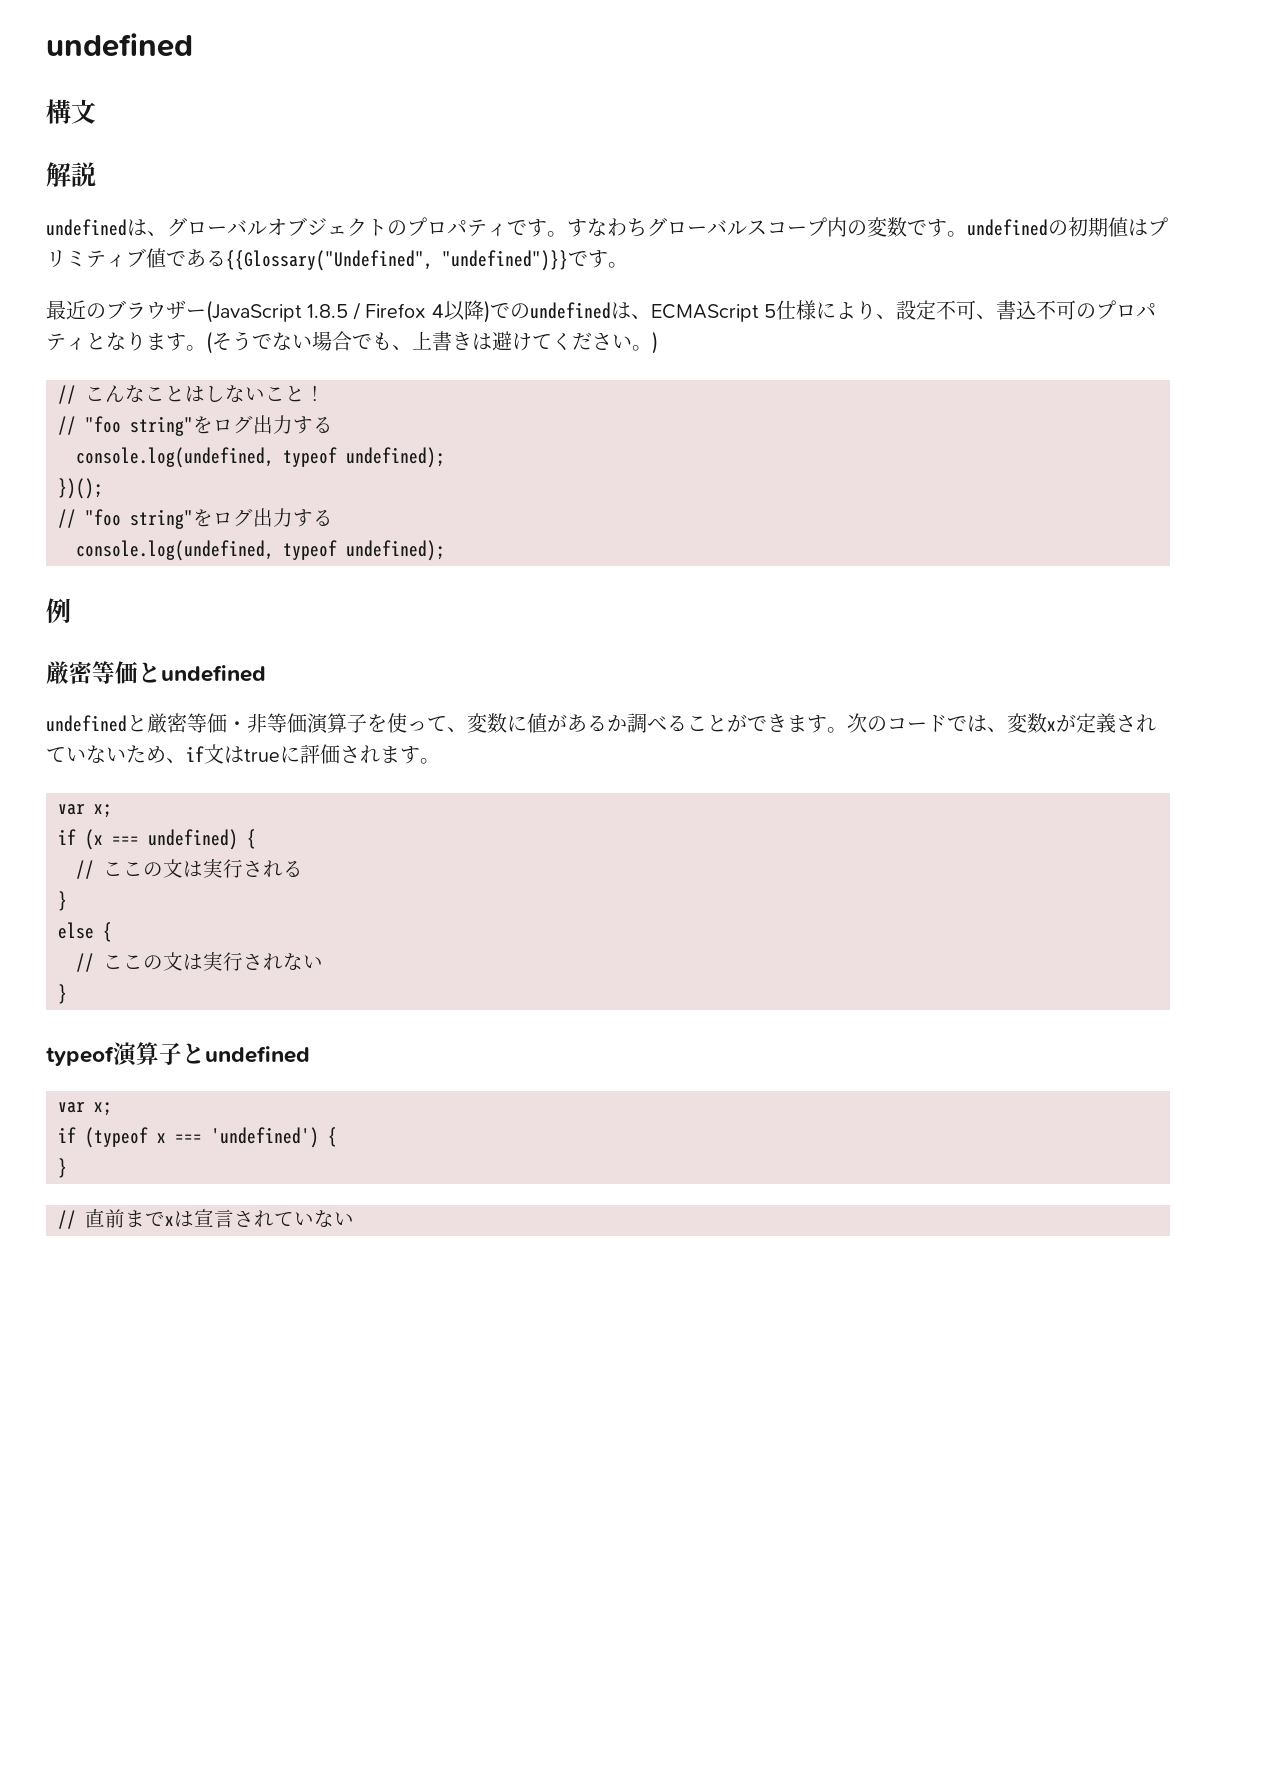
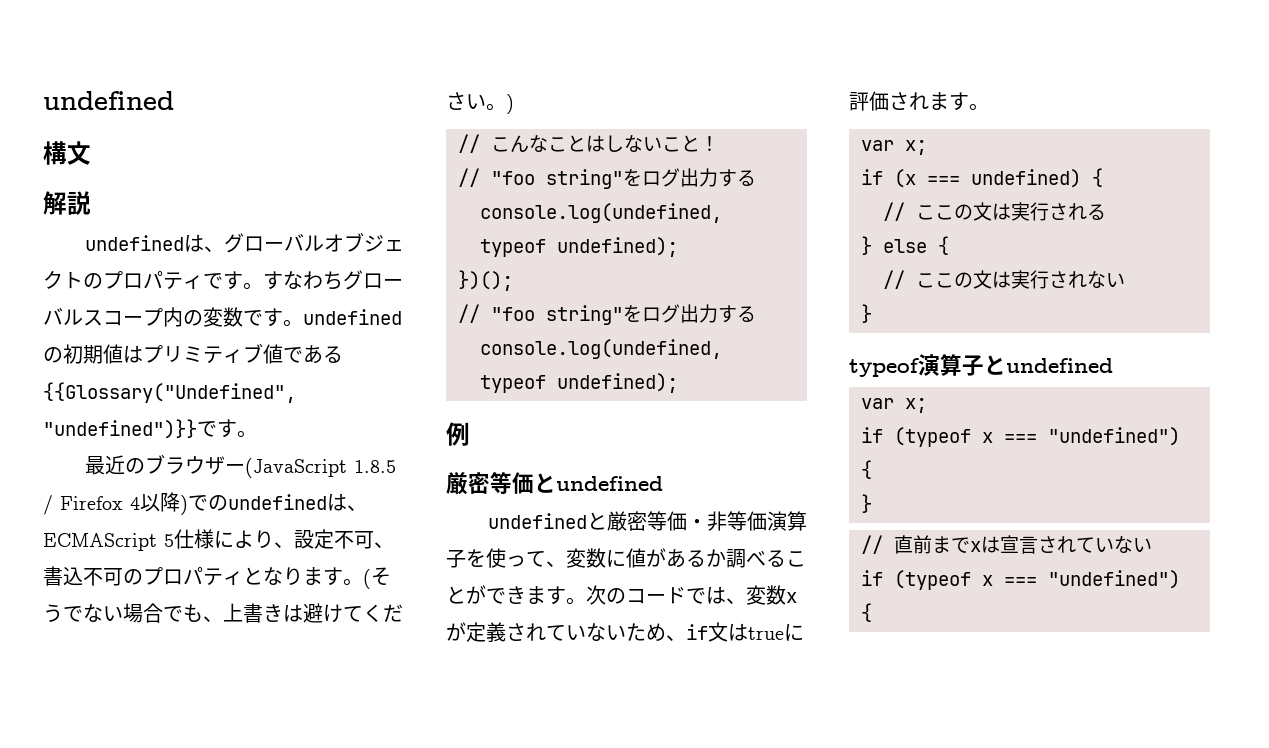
(67, 901) // -> (872, 245) none
[211,1127,319,1148] 'undefined') -> [1048,427,1180,446] "undefined")
(354, 1219) none -> [861,570,1180,590] [861,603,872,622] // if (typeof x === "undefined") {

